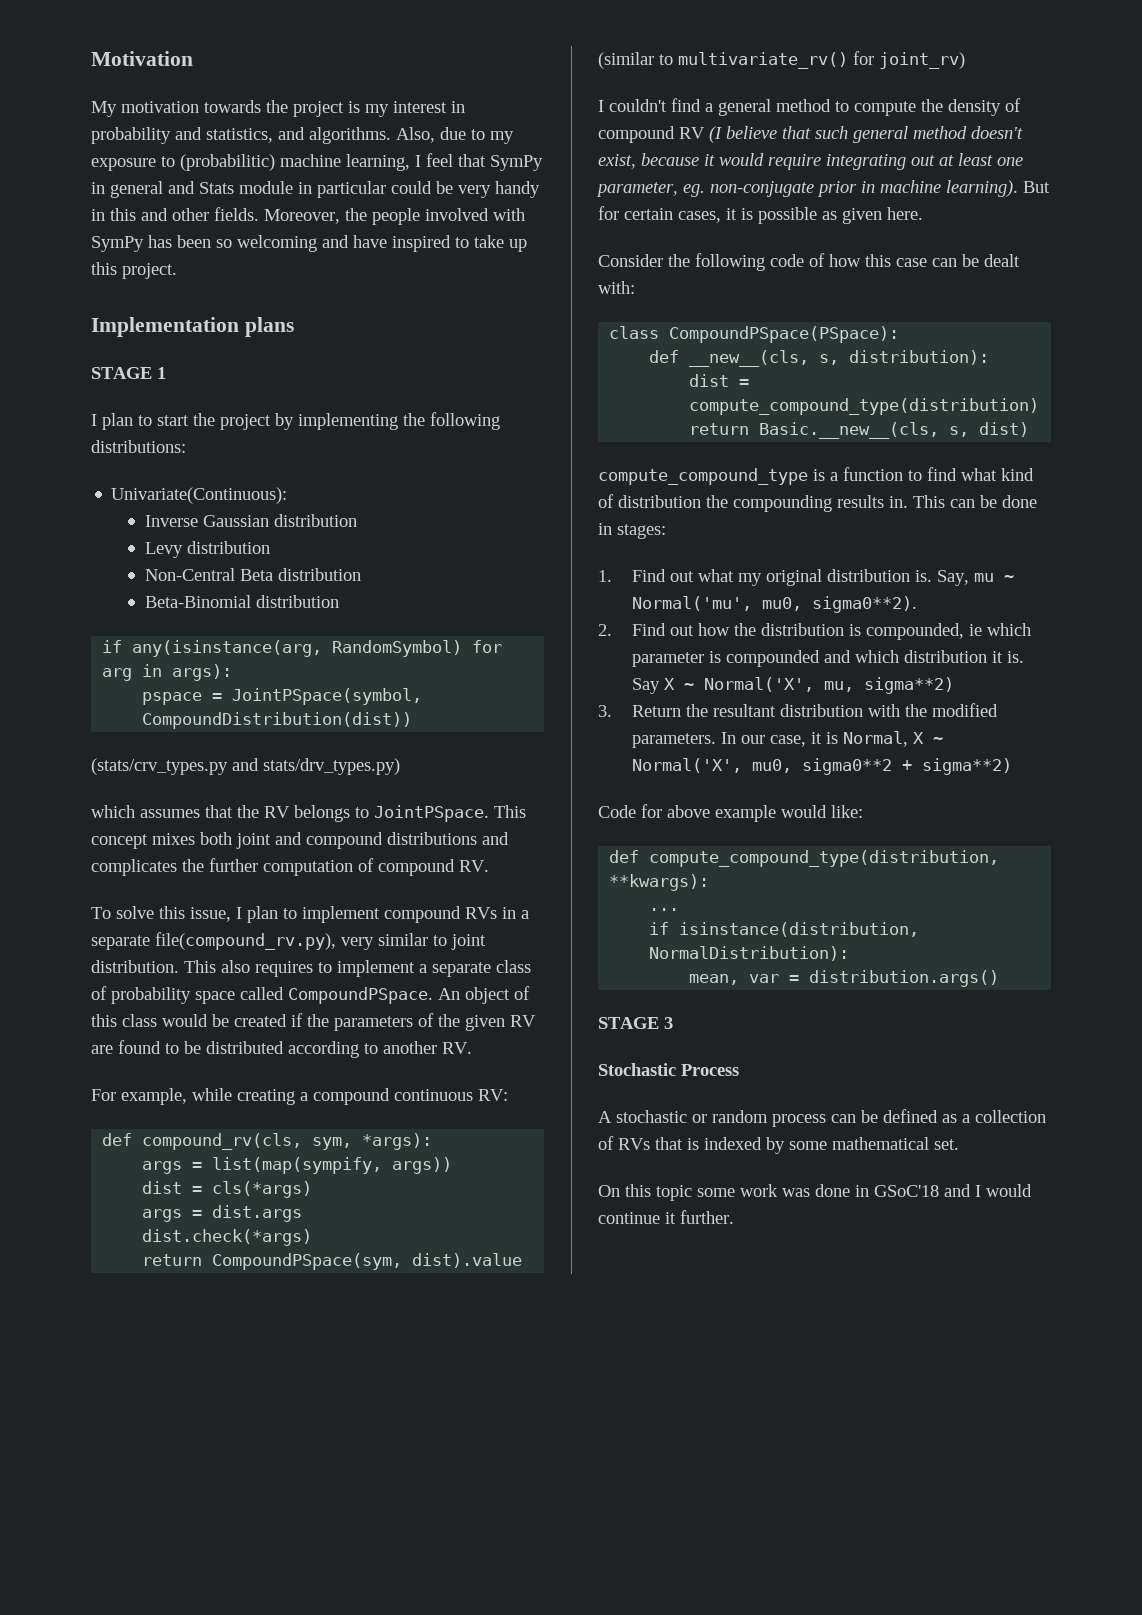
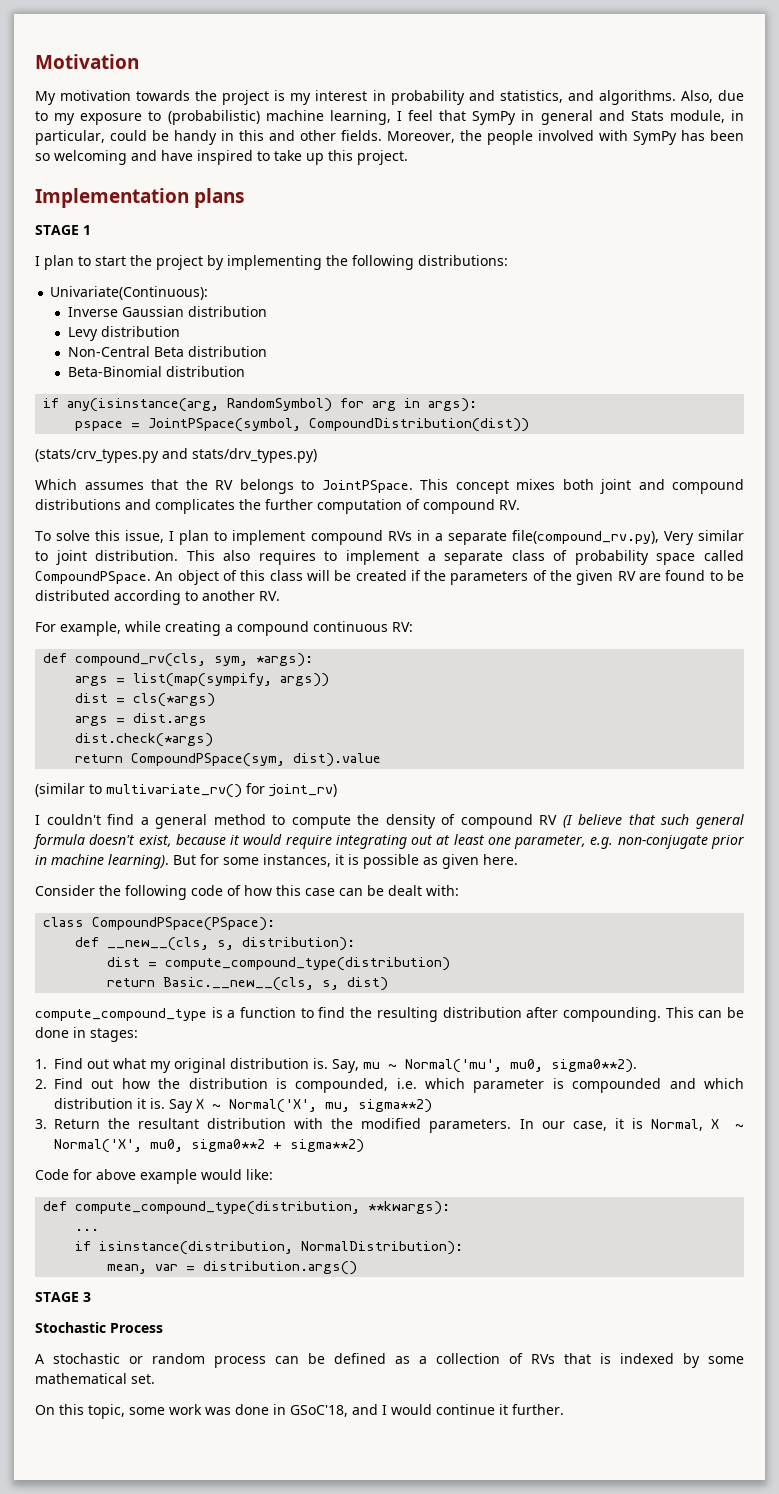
[180,154,275,171] (probabilitic) -> [167,110,260,125] (probabilistic)
[239,181,386,198] module in particular -> [669,110,744,123] [35,130,105,145] module, in particular,
[458,185,491,198] very -> (169, 135) none
[91,805,135,818] which -> [35,479,77,490] Which
[341,937,374,950] very -> [663,531,694,545] Very
[162,1014,208,1027] would -> [306,570,330,581] will
[913,126,967,139] method -> [33,834,85,849] formula
[683,184,705,197] eg. -> [590,837,614,849] e.g.
[624,208,721,223] certain cases, -> [223,854,331,867] some instances,
[961,468,1034,481] [598,494,908,512] what kind of distribution the compounding results in. -> [350,1007,661,1022] the resulting distribution after compounding.
[968,624,982,636] ie -> [396,1078,417,1089] i.e.
[656,1185,692,1201] topic -> [88,1404,125,1419] topic,
[874,1185,939,1197] GSoC'18 -> [290,1405,348,1417] GSoC'18,

